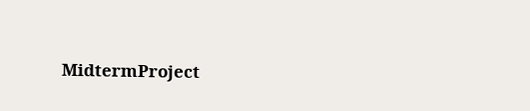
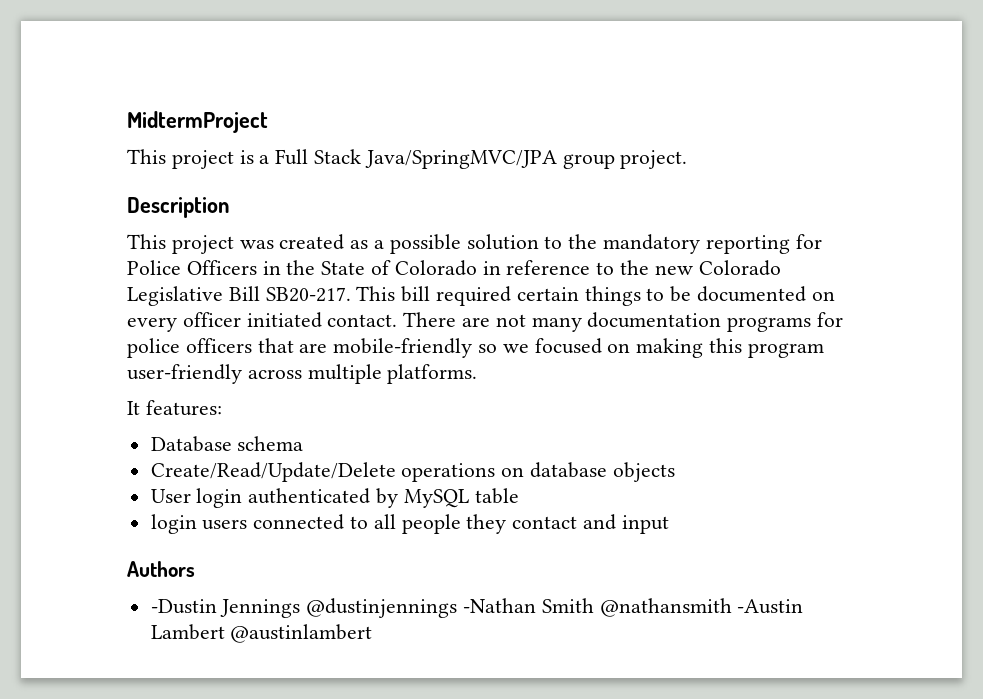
(200, 72) none -> [127,149,688,169] [127,197,230,218] [127,234,822,254] [127,260,781,276] [127,286,835,306] [127,312,844,332] [127,338,824,358] [127,364,478,384] [127,400,222,416] [150,436,304,452] [150,462,675,482] [150,488,519,508] [150,514,669,534] [127,561,195,577] [150,598,804,618] [150,624,373,643] // This project is a Full Stack Java/SpringMVC/JPA group project. // Description // This project was created as a possible solution to the mandatory reporting for Police Officers in the State of Colorado in reference to the new Colorado Legislative Bill SB20-217. This bill required certain things to be documented on every officer initiated contact. There are not many documentation programs for police officers that are mobile-friendly so we focused on making this program user-friendly across multiple platforms. // It features: // Database schema // Create/Read/Update/Delete operations on database objects // User login authenticated by MySQL table // login users connected to all people they contact and input // Authors // -Dustin Jennings @dustinjennings -Nathan Smith @nathansmith -Austin Lambert @austinlambert

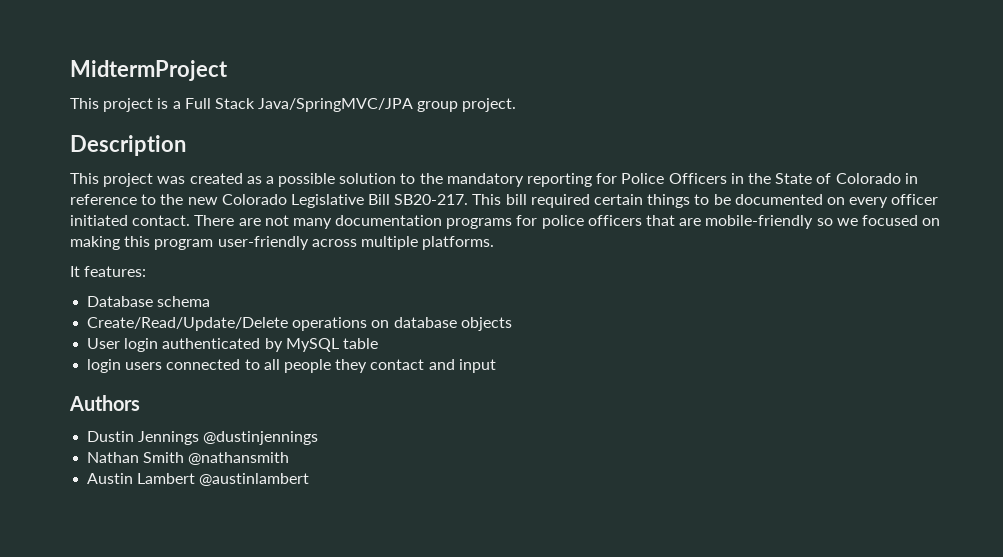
[150,599,217,614] -Dustin -> [87,431,135,442] Dustin
[463,598,537,613] -Nathan -> [87,452,140,463] // Nathan
[737,599,804,614] -Austin -> [87,473,134,484] // Austin

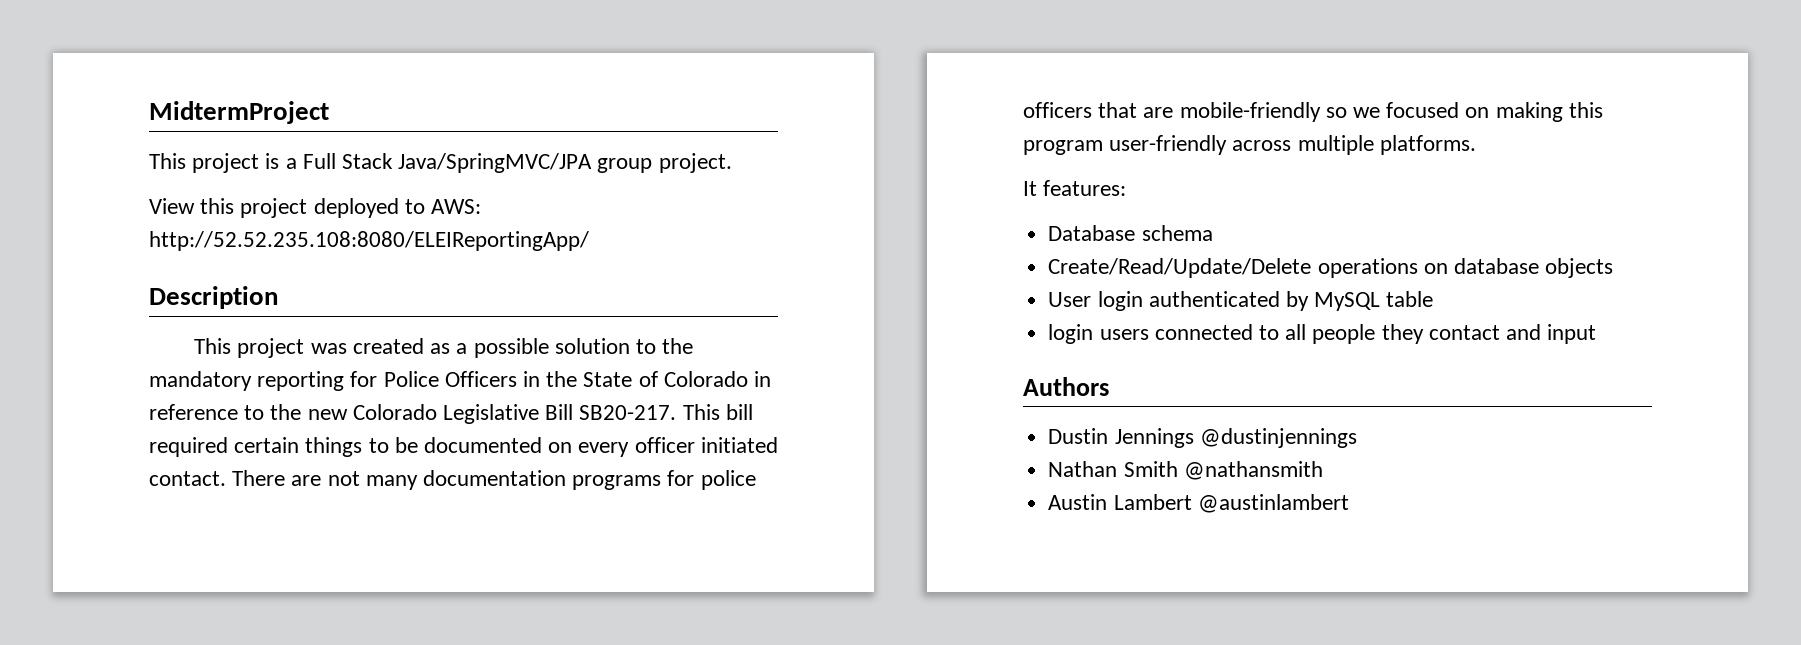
(517, 105) none -> [149,198,482,218] [149,231,589,251] // View this project deployed to AWS: http://52.52.235.108:8080/ELEIReportingApp/

